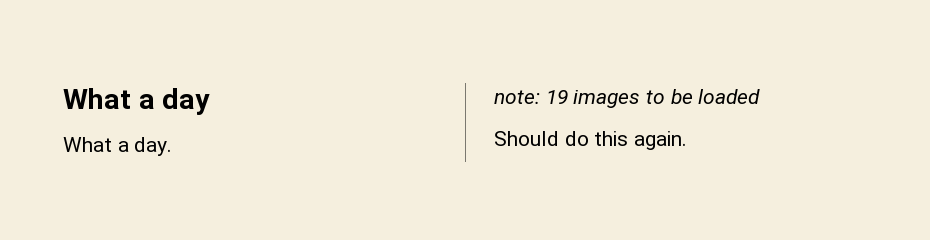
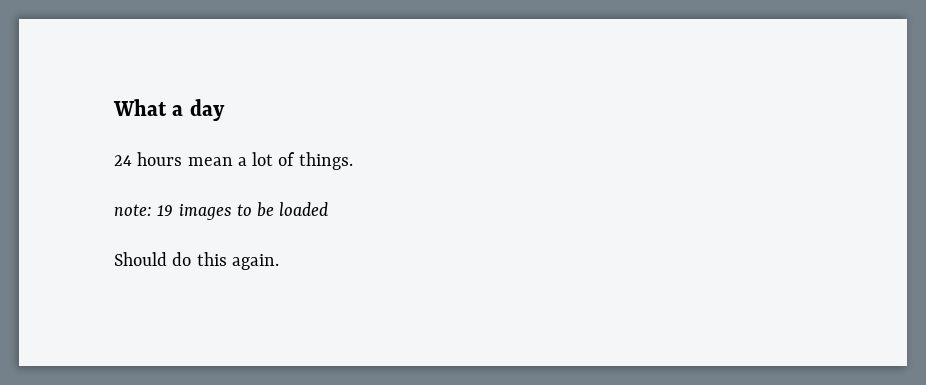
[63,137,173,156] What a day. -> [114,152,353,170] 24 hours mean a lot of things.

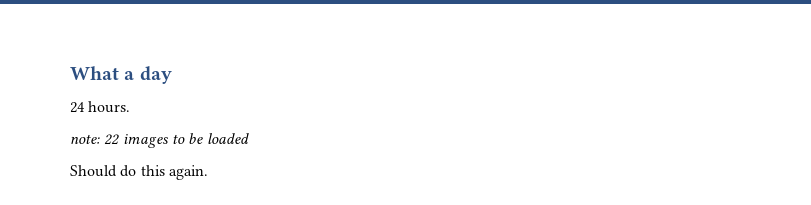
[137,152,353,170] hours mean a lot of things. -> [88,101,131,113] hours.
[157,205,174,216] 19 -> [104,134,121,145] 22

